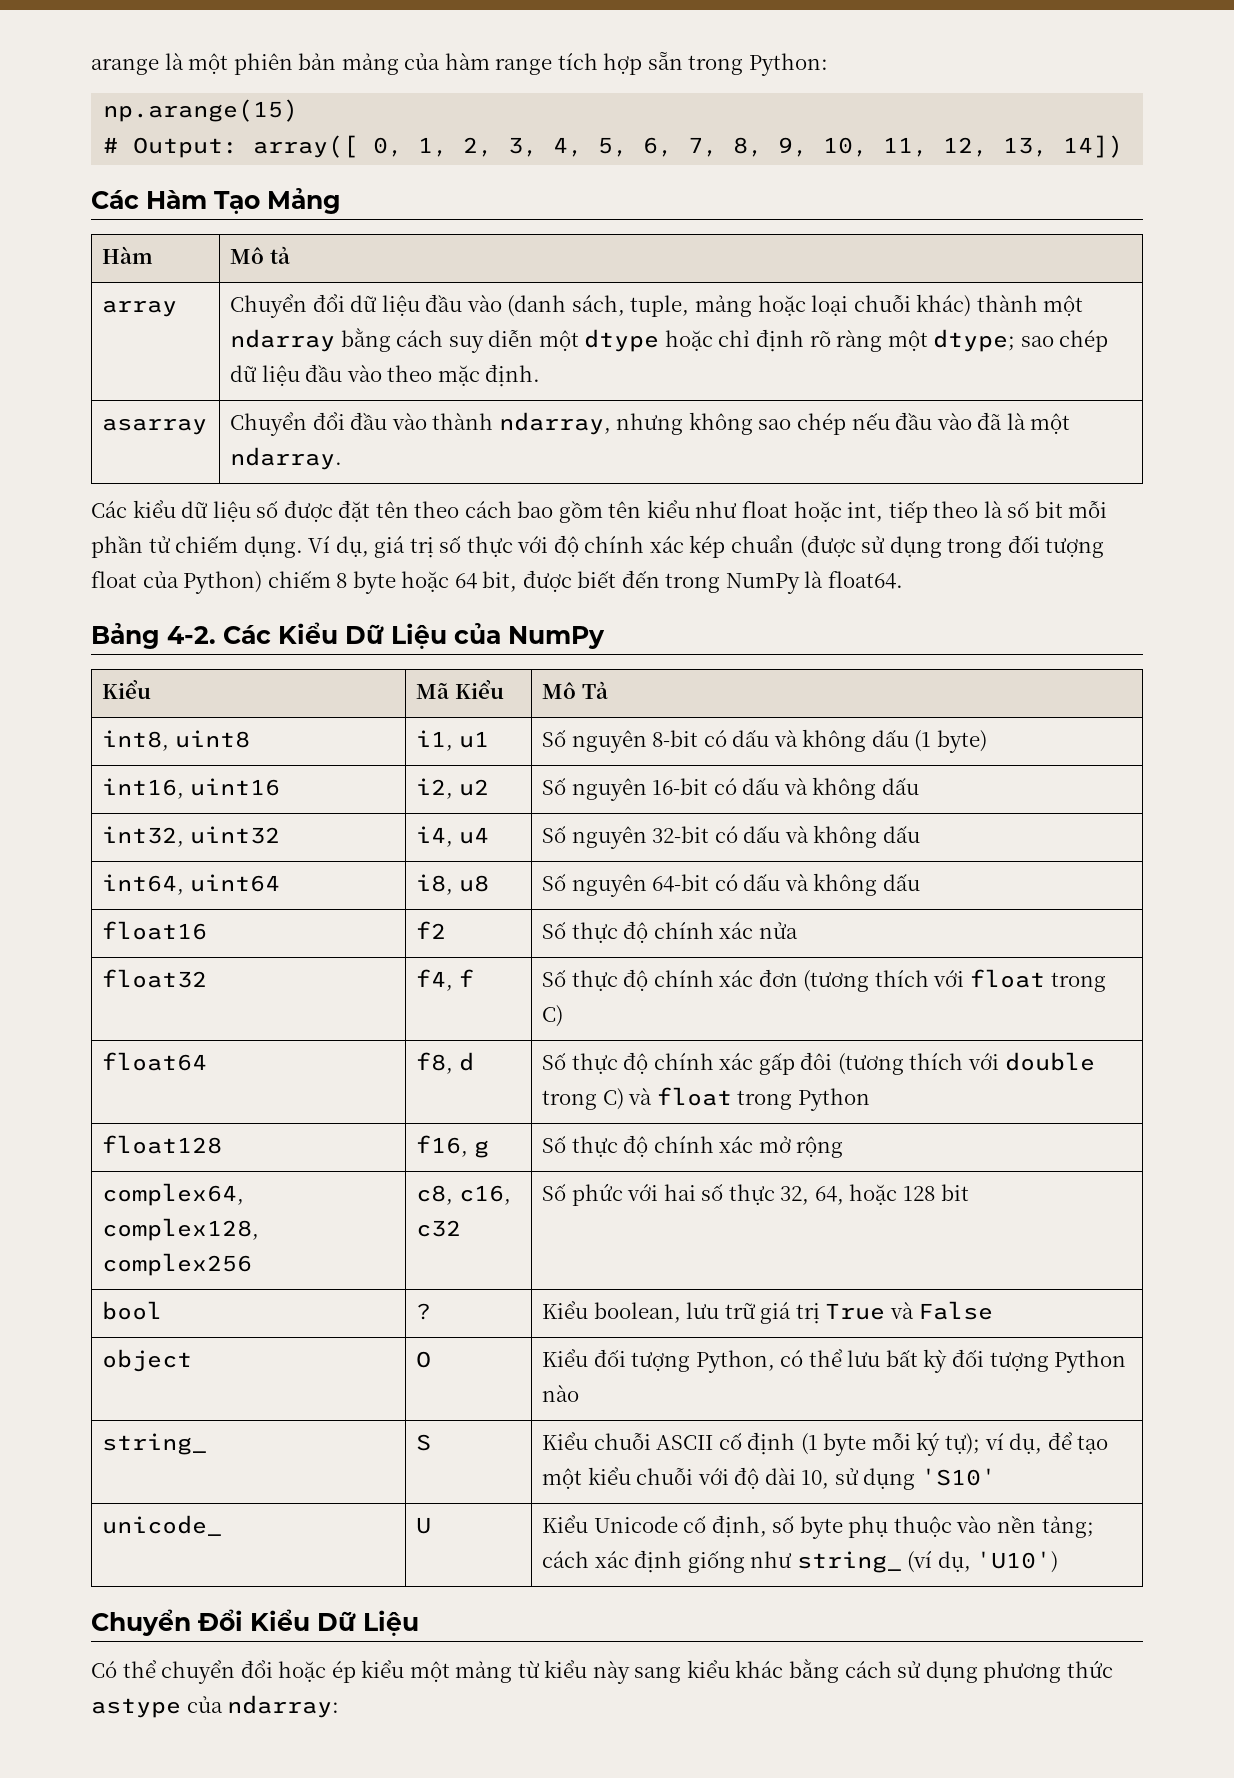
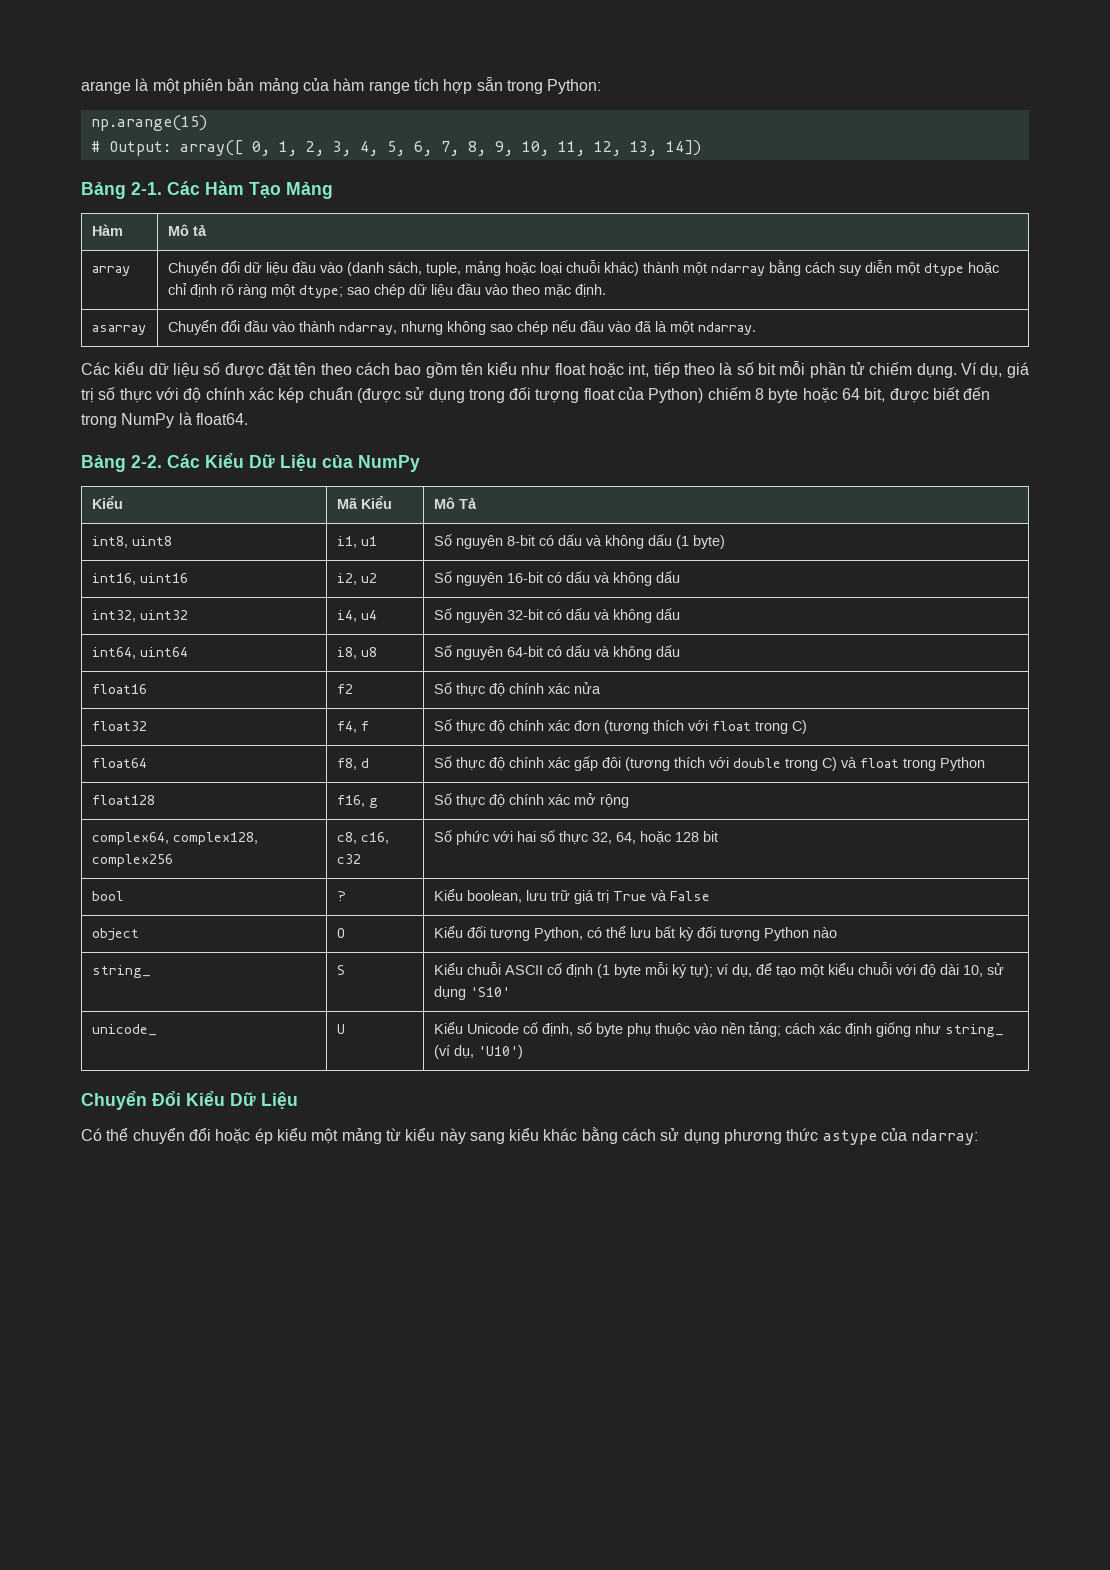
(1124, 146) none -> [81,182,162,199] Bảng 2-1.
[167,626,216,644] 4-2. -> [131,455,162,468] 2-2.

